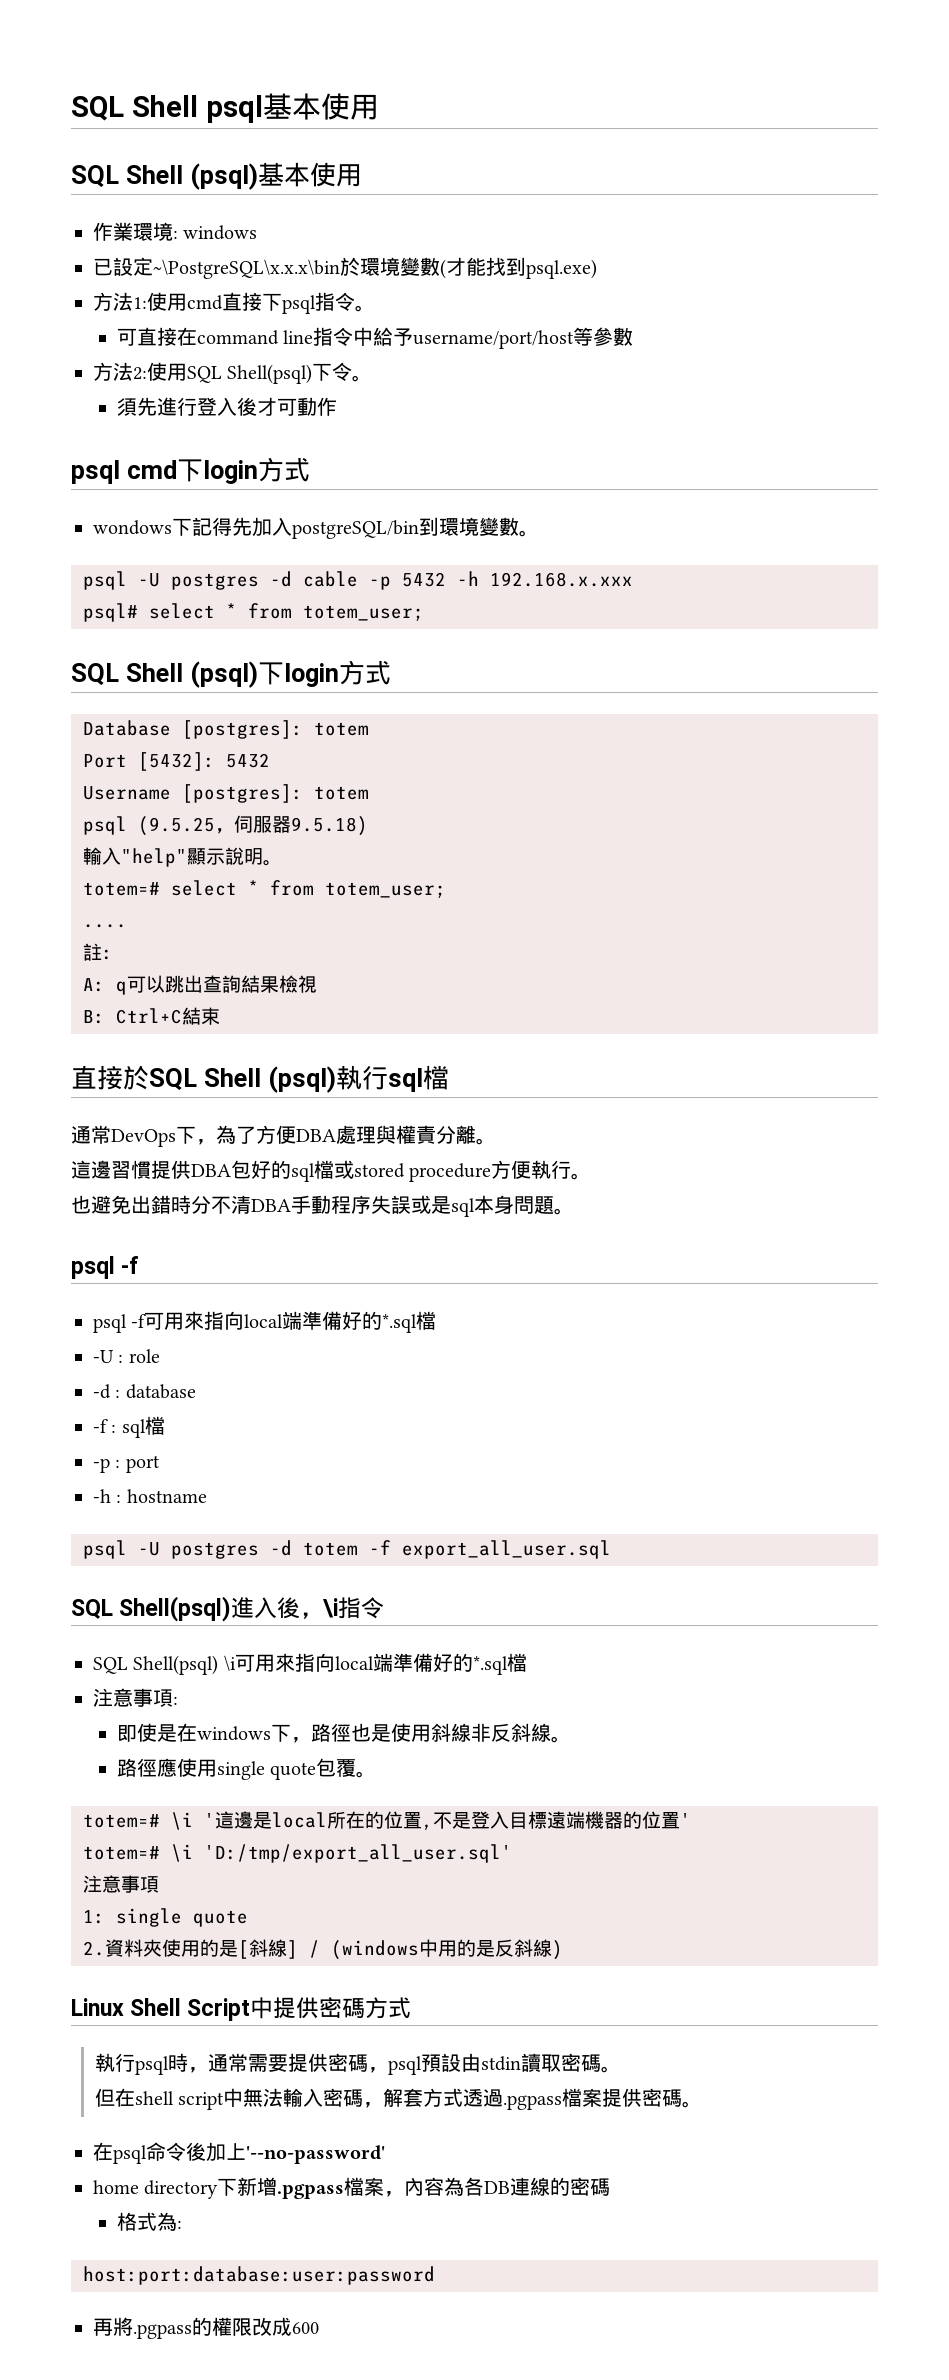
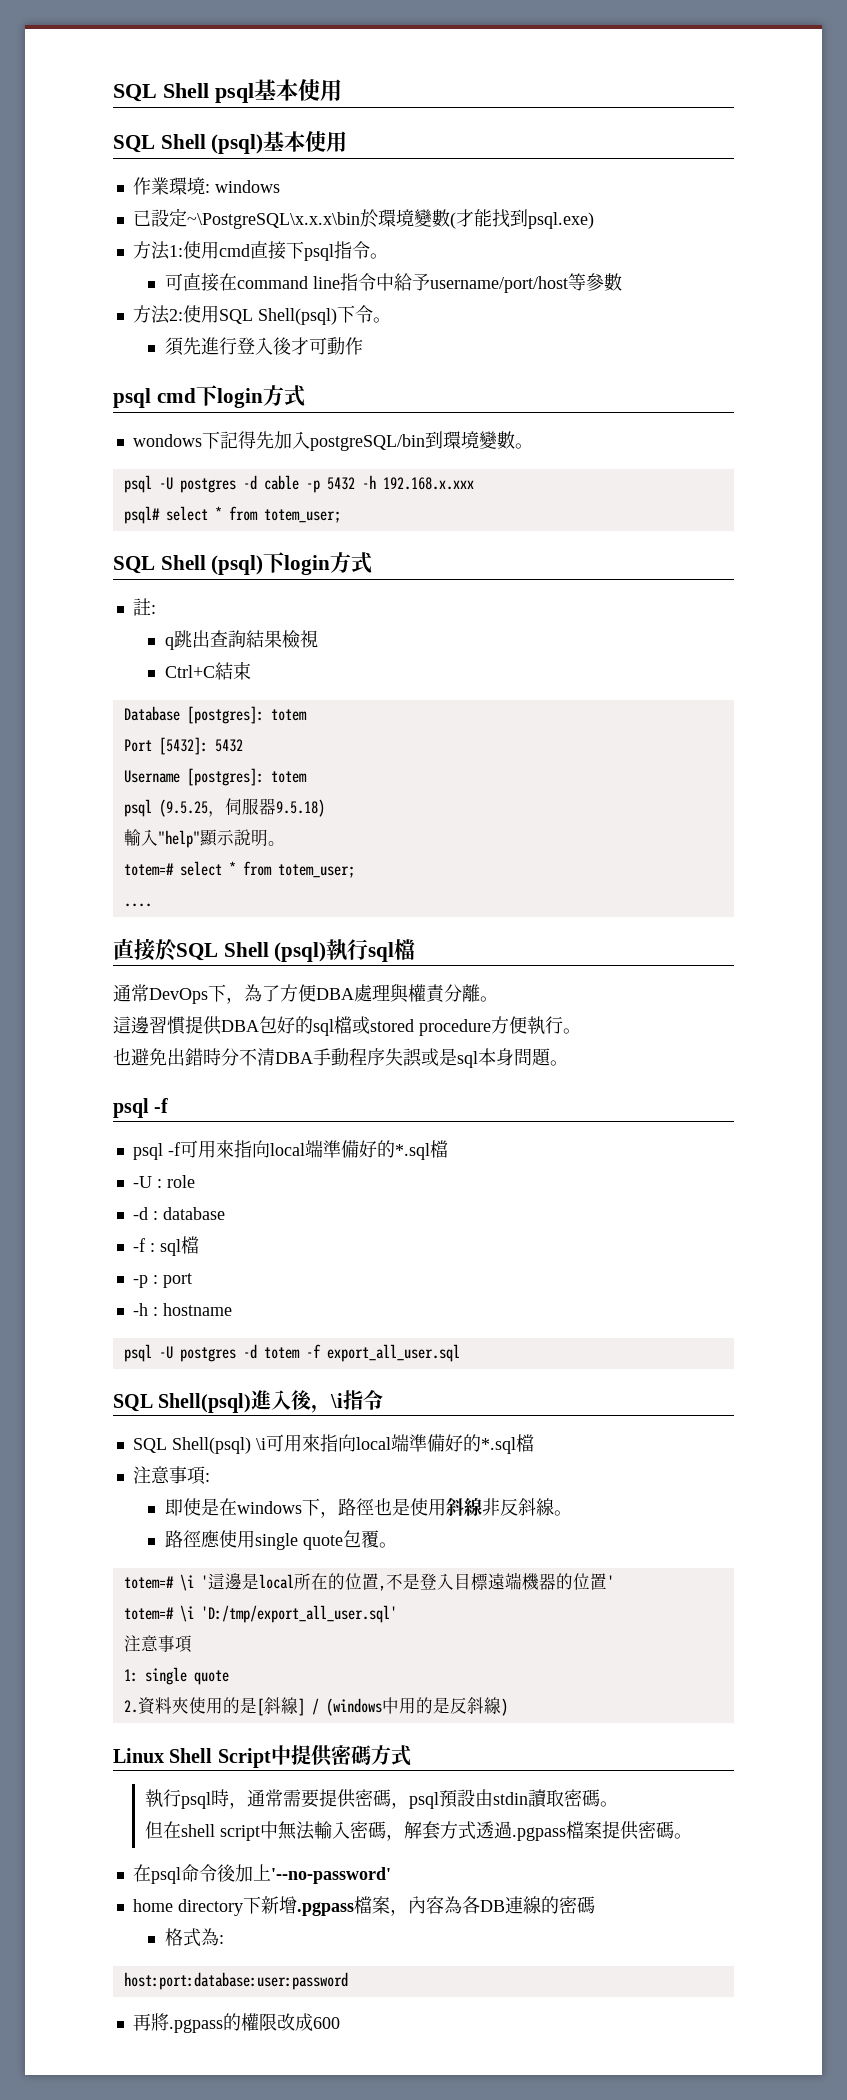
(391, 672) none -> [132,598,156,616] [164,630,318,650] [164,662,251,680] // 註: // q跳出查詢結果檢視 // Ctrl+C結束
[83,943,113,961] [83,975,317,995] [83,1007,220,1025] // 註: // A: q可以跳出查詢結果檢視 // B: Ctrl+C結束 -> (152, 905) none

